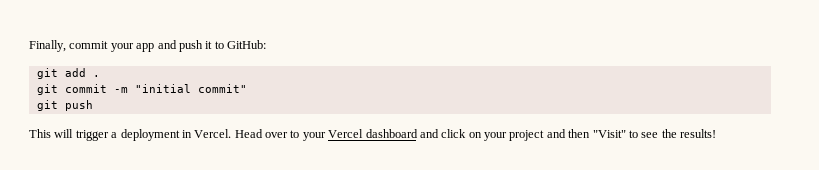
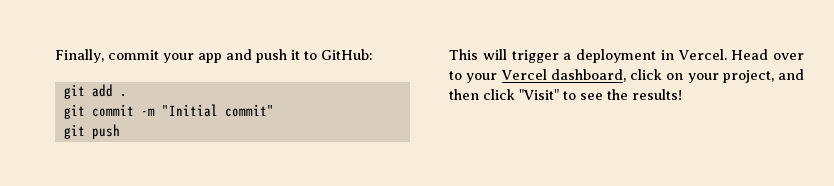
[134,84,191,93] "initial -> [161,104,218,117] "Initial
[365,129,439,138] dashboard and -> [550,69,626,82] dashboard,
[509,130,545,141] project -> [722,70,774,83] project,
(591, 133) none -> [483,89,515,100] click

